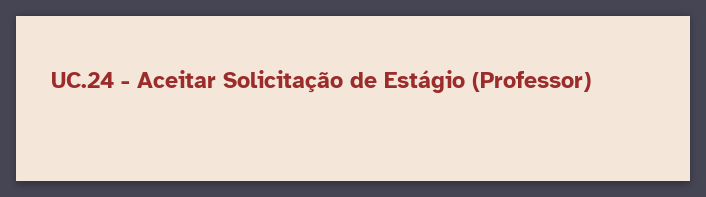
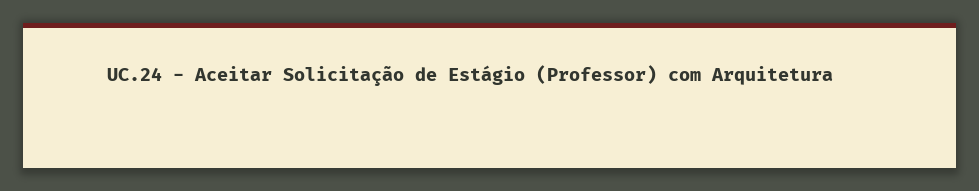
(591, 81) none -> [668,66,833,85] com Arquitetura

